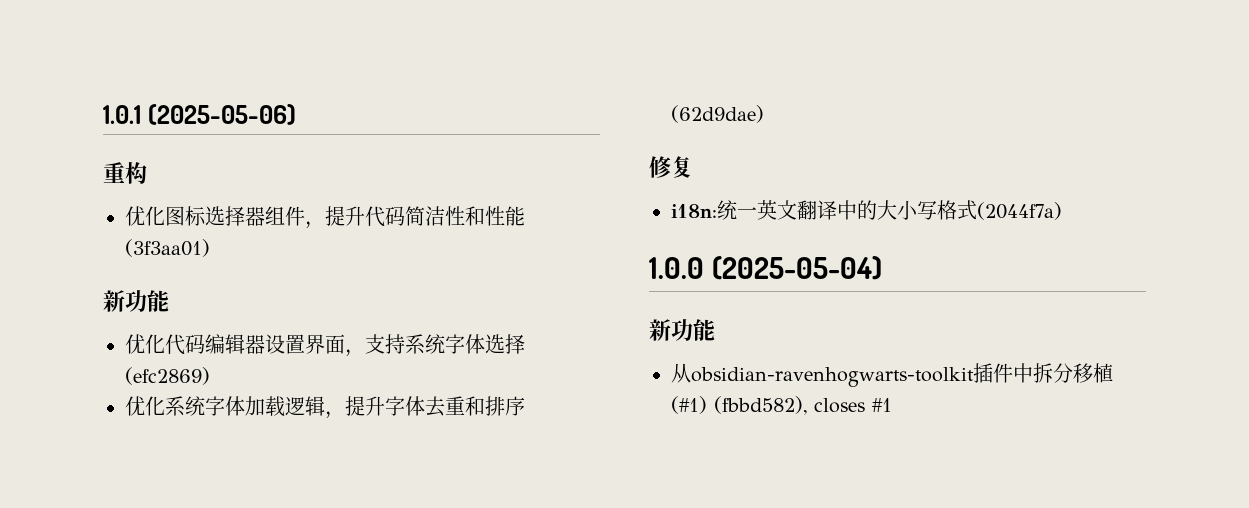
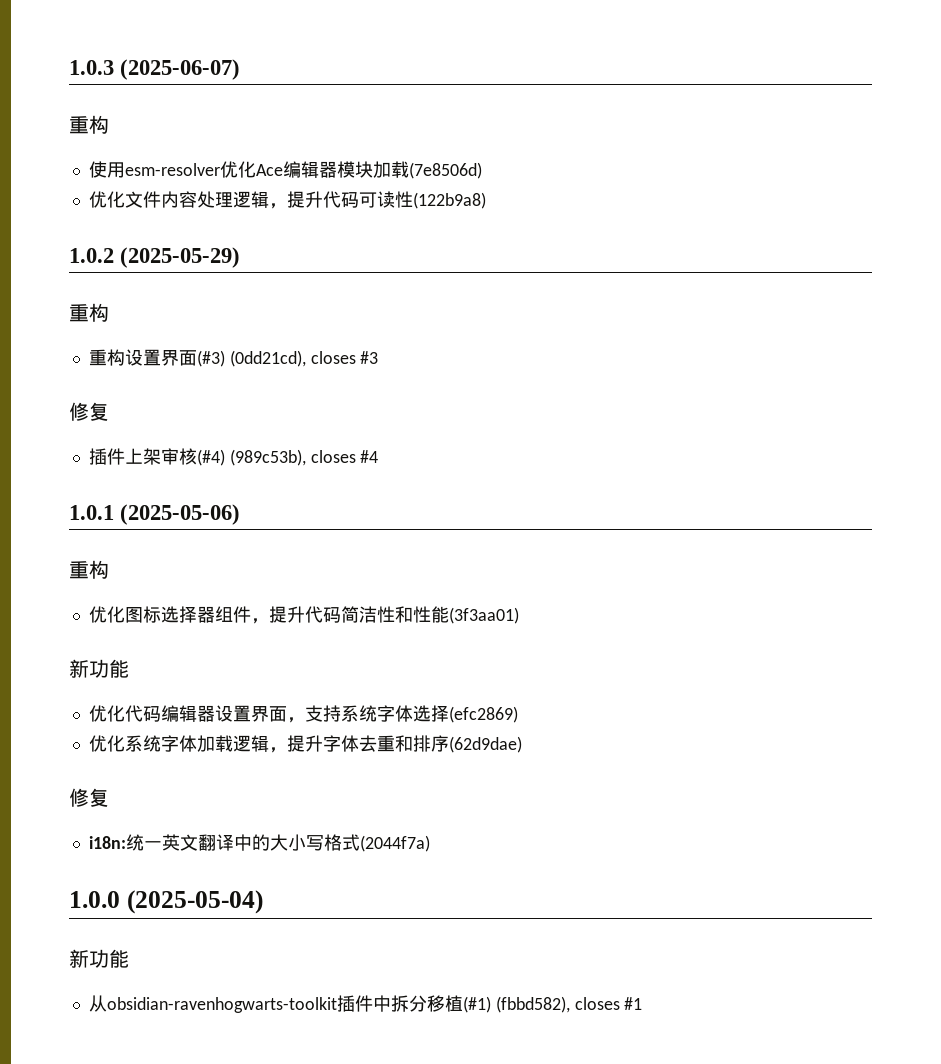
(103, 114) none -> [69,59,241,80] [69,115,109,134] [88,161,482,179] [88,191,486,209] [69,247,241,268] [69,303,109,322] [88,349,379,367] [69,402,109,421] [88,448,379,466] 1.0.3 (2025-06-07) // 重构 // 使用esm-resolver优化Ace编辑器模块加载(7e8506d) // 优化文件内容处理逻辑，提升代码可读性(122b9a8) // 1.0.2 (2025-05-29) // 重构 // 重构设置界面(#3) (0dd21cd), closes #3 // 修复 // 插件上架审核(#4) (989c53b), closes #4 //

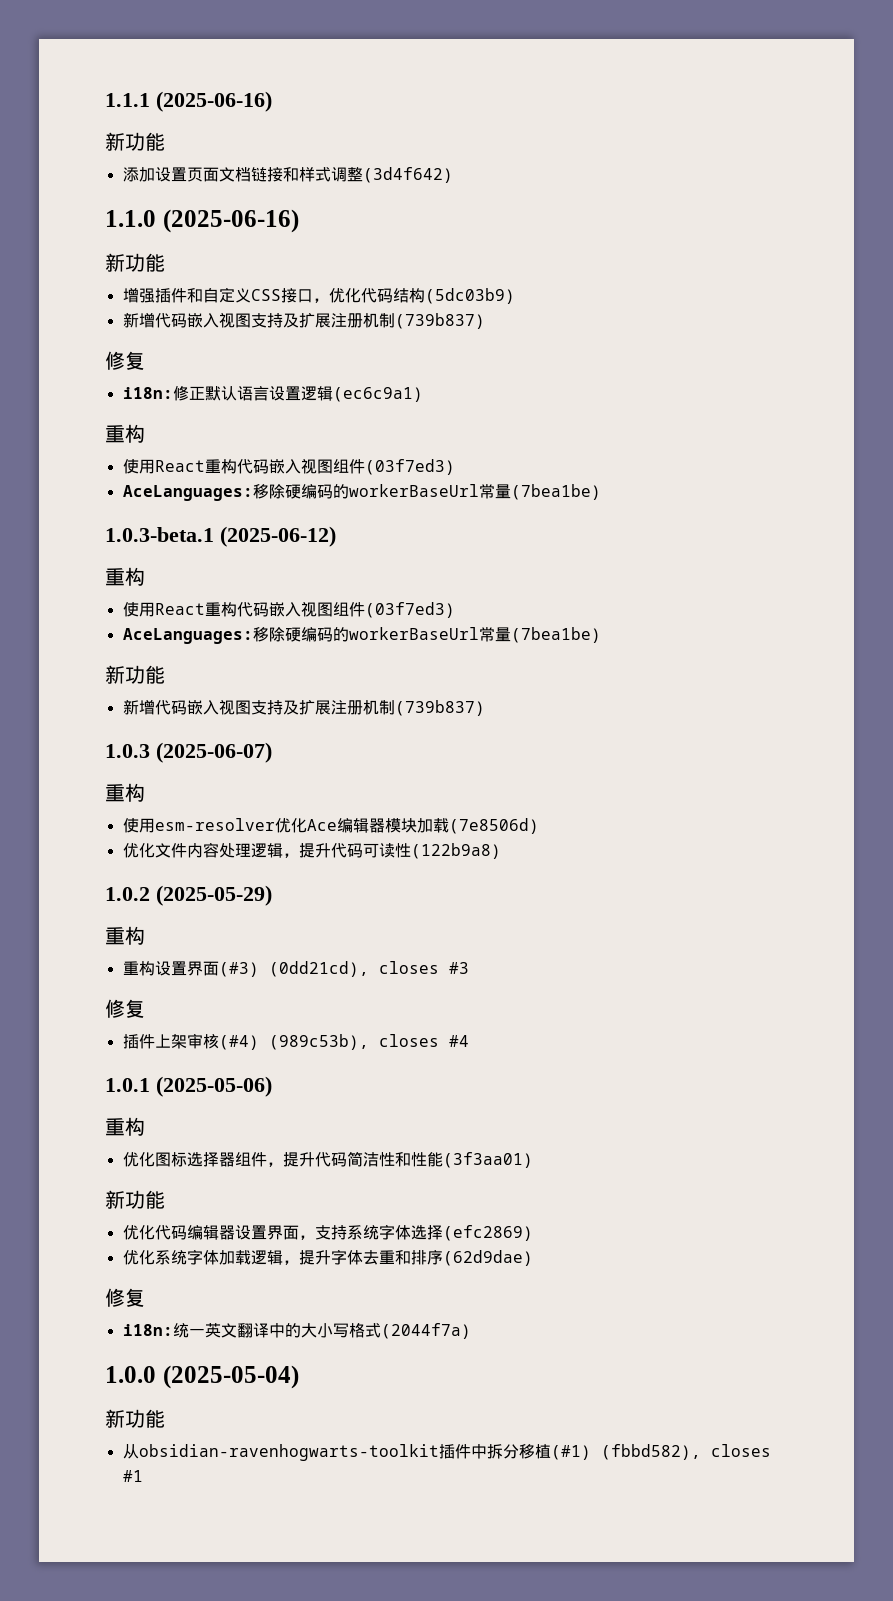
(69, 67) none -> [105,91,272,112] [105,132,165,151] [122,167,453,183] [105,209,299,233] [105,253,165,272] [122,287,515,304] [122,312,485,329] [105,351,145,370] [122,385,423,402] [105,424,145,443] [122,458,455,475] [122,484,601,501] [105,526,336,547] [105,567,145,586] [122,601,455,618] [122,627,601,644] [105,665,165,684] [122,699,485,716] 1.1.1 (2025-06-16) // 新功能 // 添加设置页面文档链接和样式调整(3d4f642) // 1.1.0 (2025-06-16) // 新功能 // 增强插件和自定义CSS接口，优化代码结构(5dc03b9) // 新增代码嵌入视图支持及扩展注册机制(739b837) // 修复 // i18n:修正默认语言设置逻辑(ec6c9a1) // 重构 // 使用React重构代码嵌入视图组件(03f7ed3) // AceLanguages:移除硬编码的workerBaseUrl常量(7bea1be) // 1.0.3-beta.1 (2025-06-12) // 重构 // 使用React重构代码嵌入视图组件(03f7ed3) // AceLanguages:移除硬编码的workerBaseUrl常量(7bea1be) // 新功能 // 新增代码嵌入视图支持及扩展注册机制(739b837) //

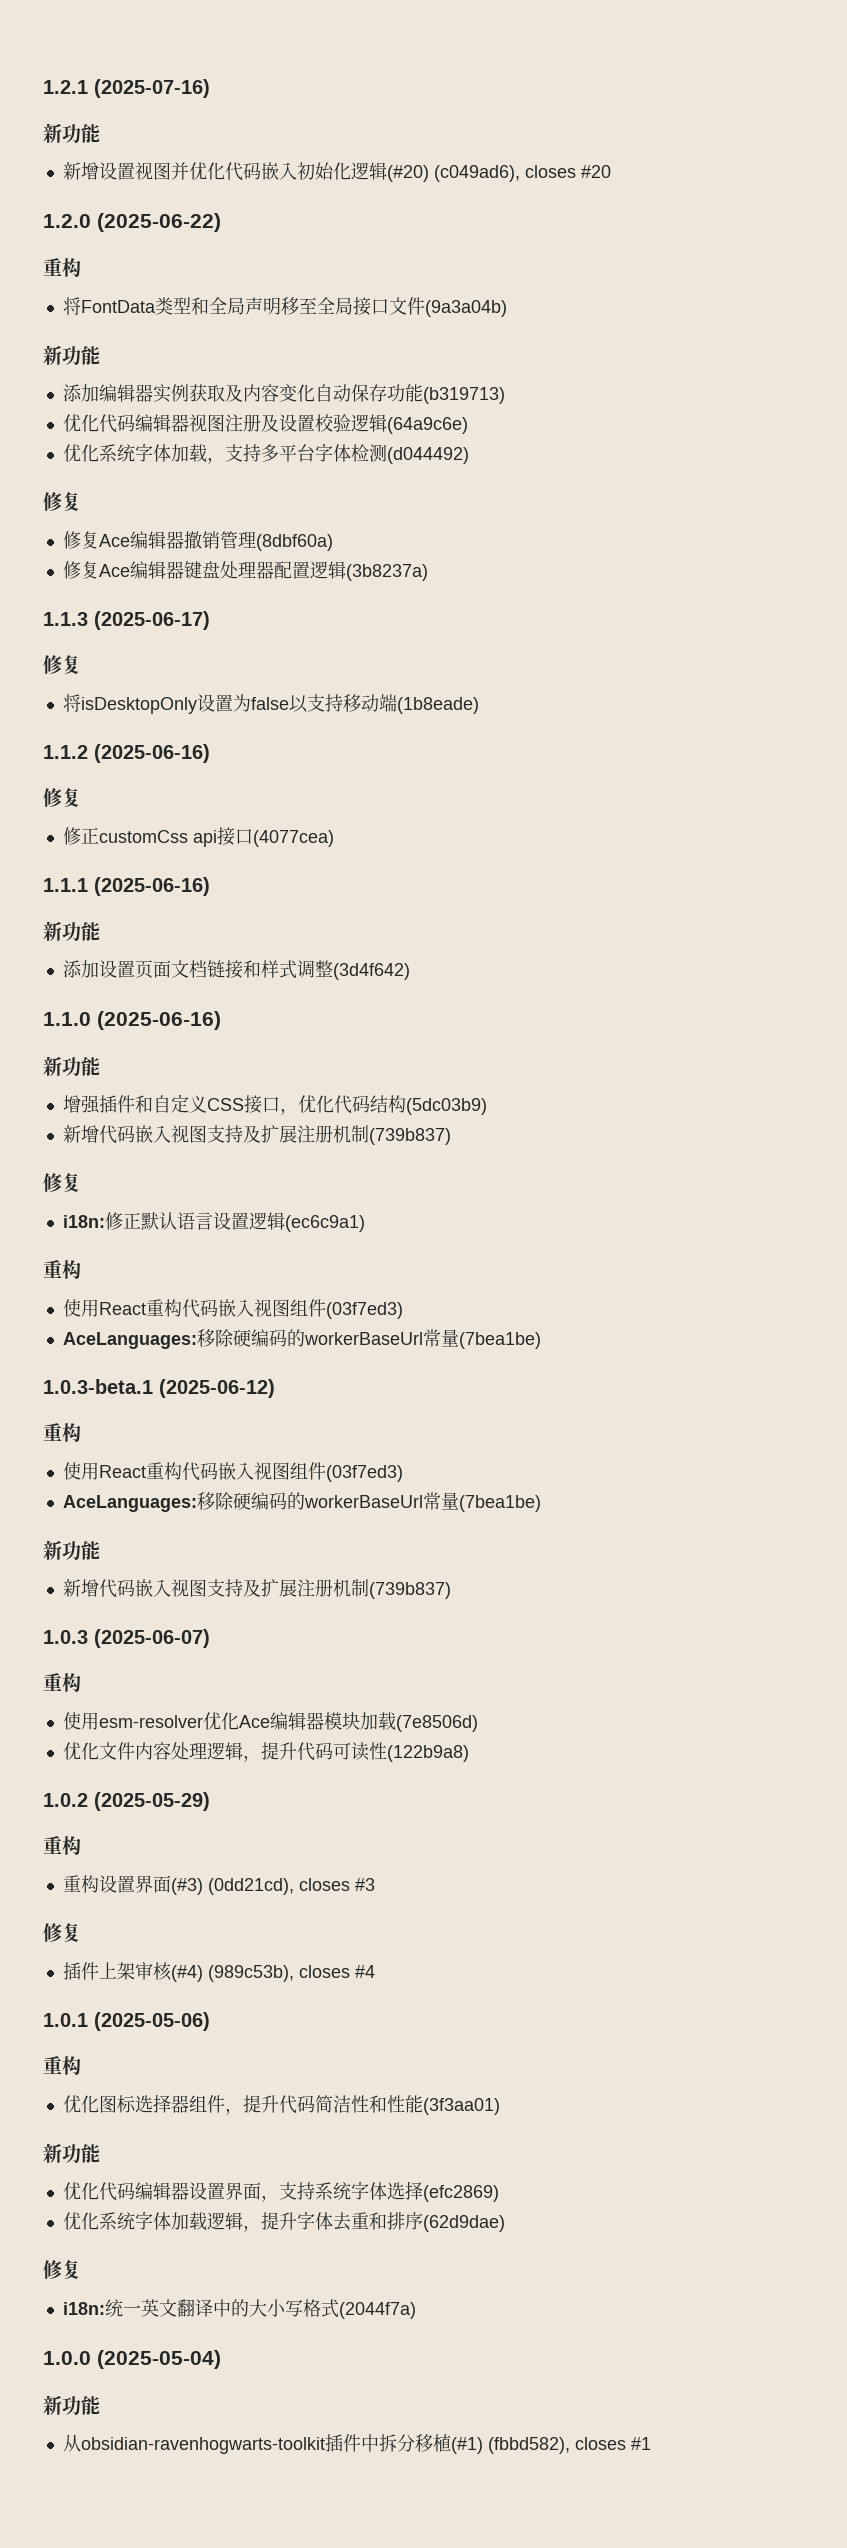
(105, 100) none -> [43,79,210,98] [43,123,100,143] [62,162,611,182] [43,213,221,232] [43,258,81,277] [62,297,507,317] [43,345,100,365] [62,384,505,404] [62,414,468,434] [62,443,469,464] [43,492,81,511] [62,531,333,551] [62,561,428,581] [43,611,210,630] [43,655,81,674] [62,694,479,714] [43,744,210,763] [43,788,81,807] [62,827,334,847] 1.2.1 (2025-07-16) // 新功能 // 新增设置视图并优化代码嵌入初始化逻辑(#20) (c049ad6), closes #20 // 1.2.0 (2025-06-22) // 重构 // 将FontData类型和全局声明移至全局接口文件(9a3a04b) // 新功能 // 添加编辑器实例获取及内容变化自动保存功能(b319713) // 优化代码编辑器视图注册及设置校验逻辑(64a9c6e) // 优化系统字体加载，支持多平台字体检测(d044492) // 修复 // 修复Ace编辑器撤销管理(8dbf60a) // 修复Ace编辑器键盘处理器配置逻辑(3b8237a) // 1.1.3 (2025-06-17) // 修复 // 将isDesktopOnly设置为false以支持移动端(1b8eade) // 1.1.2 (2025-06-16) // 修复 // 修正customCss api接口(4077cea) //

